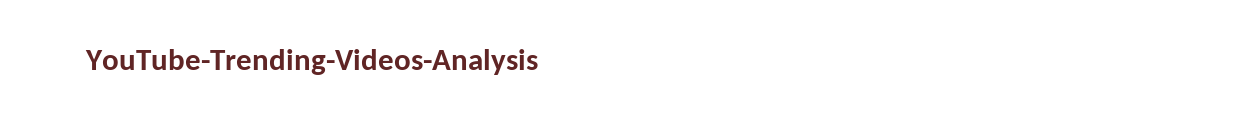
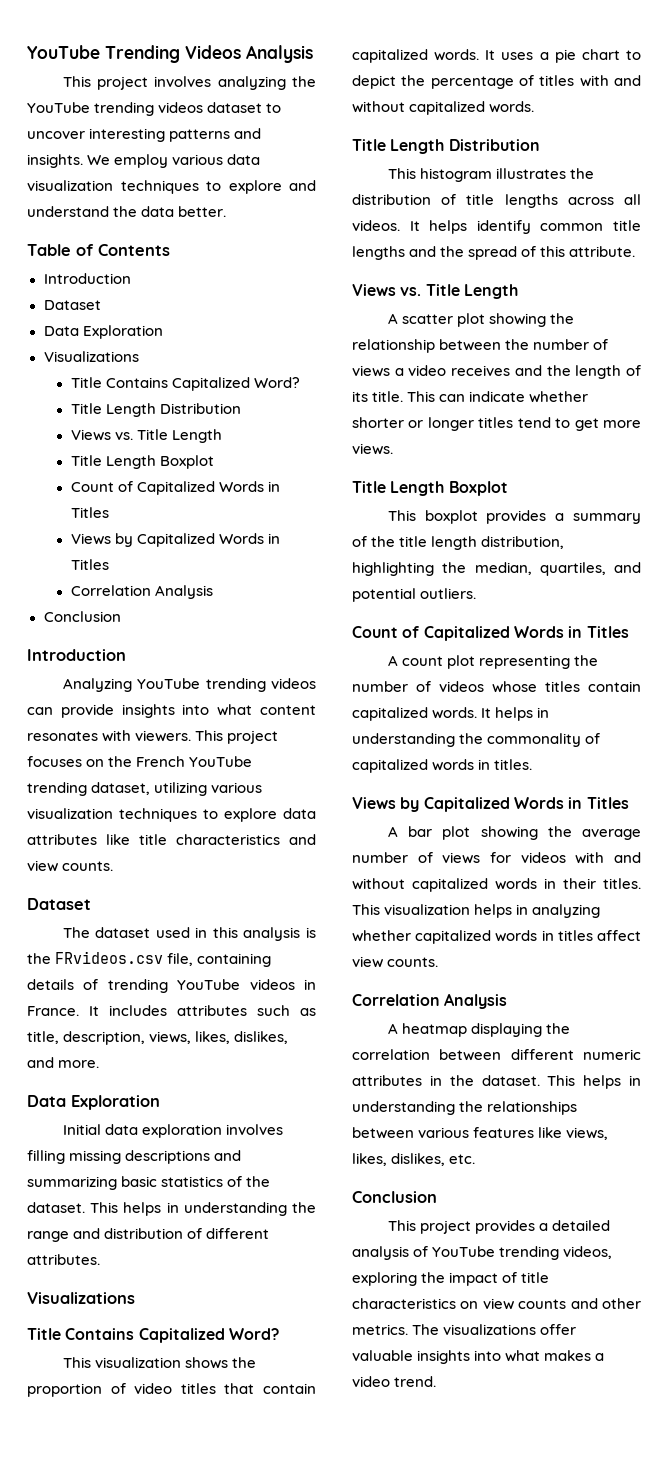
[85,49,538,75] YouTube-Trending-Videos-Analysis -> [27,45,313,63] [62,76,316,90] [27,102,282,116] [27,128,262,142] [27,154,261,168] [27,180,316,194] [27,206,227,217] [27,244,170,256] [43,273,131,284] [43,300,101,310] [43,325,163,339] [43,351,139,362] [70,377,300,391] [70,403,241,417] [70,429,222,443] [70,455,214,469] [70,481,280,495] [70,507,109,518] [70,533,280,547] [70,559,109,570] [70,585,213,599] [43,611,121,622] [27,649,126,661] [62,678,317,692] [27,704,316,718] [27,730,279,744] [27,756,253,767] [27,782,263,796] [27,808,316,822] [27,834,316,845] [27,860,114,872] [27,898,91,910] [62,927,316,941] [27,951,272,967] [27,979,316,993] [27,1005,316,1016] [27,1031,289,1045] [27,1057,100,1068] [27,1095,160,1110] [62,1124,283,1138] [27,1150,242,1164] [27,1176,271,1190] [27,1202,316,1216] [27,1228,270,1242] [27,1254,100,1265] [27,1292,135,1304] [27,1328,279,1343] [62,1357,256,1369] [27,1383,316,1397] [352,49,641,63] [352,75,641,89] [352,101,535,115] [352,139,540,154] [387,168,594,182] [352,194,641,208] [352,220,641,234] [352,246,636,260] [352,284,518,299] [387,313,574,327] [352,339,609,353] [352,365,641,379] [352,391,589,403] [352,417,641,431] [352,443,393,455] [352,481,508,496] [387,510,641,524] [352,536,565,550] [352,562,641,576] [352,588,477,602] [352,626,629,641] [387,655,598,669] [352,681,641,693] [352,707,550,721] [352,733,601,747] [352,759,533,773] [352,797,629,812] [387,826,641,840] [352,852,641,864] [352,878,641,892] [352,904,601,918] [352,930,641,944] [352,956,439,968] [352,993,508,1009] [387,1023,570,1037] [352,1049,641,1061] [352,1075,641,1089] [352,1101,578,1115] [352,1127,609,1140] [352,1153,476,1166] [352,1191,437,1203] [387,1220,610,1234] [352,1246,613,1260] [352,1272,550,1286] [352,1298,641,1310] [352,1324,577,1335] [352,1350,605,1364] [352,1376,437,1387] YouTube Trending Videos Analysis // This project involves analyzing the YouTube trending videos dataset to uncover interesting patterns and insights. We employ various data visualization techniques to explore and understand the data better. // Table of Contents // Introduction // Dataset // Data Exploration // Visualizations // Title Contains Capitalized Word? // Title Length Distribution // Views vs. Title Length // Title Length Boxplot // Count of Capitalized Words in Titles // Views by Capitalized Words in Titles // Correlation Analysis // Conclusion // Introduction // Analyzing YouTube trending videos can provide insights into what content resonates with viewers. This project focuses on the French YouTube trending dataset, utilizing various visualization techniques to explore data attributes like title characteristics and view counts. // Dataset // The dataset used in this analysis is the FRvideos.csv file, containing details of trending YouTube videos in France. It includes attributes such as title, description, views, likes, dislikes, and more. // Data Exploration // Initial data exploration involves filling missing descriptions and summarizing basic statistics of the dataset. This helps in understanding the range and distribution of different attributes. // Visualizations // Title Contains Capitalized Word? // This visualization shows the proportion of video titles that contain capitalized words. It uses a pie chart to depict the percentage of titles with and without capitalized words. // Title Length Distribution // This histogram illustrates the distribution of title lengths across all videos. It helps identify common title lengths and the spread of this attribute. // Views vs. Title Length // A scatter plot showing the relationship between the number of views a video receives and the length of its title. This can indicate whether shorter or longer titles tend to get more views. // Title Length Boxplot // This boxplot provides a summary of the title length distribution, highlighting the median, quartiles, and potential outliers. // Count of Capitalized Words in Titles // A count plot representing the number of videos whose titles contain capitalized words. It helps in understanding the commonality of capitalized words in titles. // Views by Capitalized Words in Titles // A bar plot showing the average number of views for videos with and without capitalized words in their titles. This visualization helps in analyzing whether capitalized words in titles affect view counts. // Correlation Analysis // A heatmap displaying the correlation between different numeric attributes in the dataset. This helps in understanding the relationships between various features like views, likes, dislikes, etc. // Conclusion // This project provides a detailed analysis of YouTube trending videos, exploring the impact of title characteristics on view counts and other metrics. The visualizations offer valuable insights into what makes a video trend.

